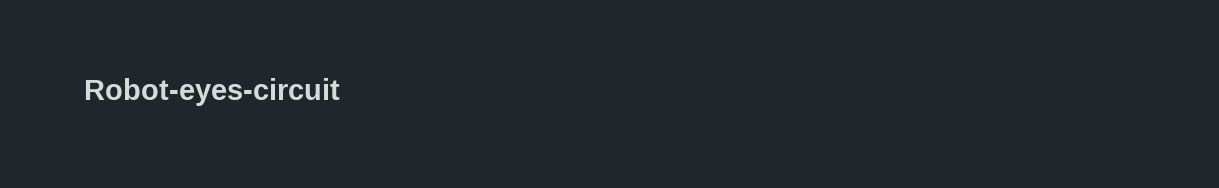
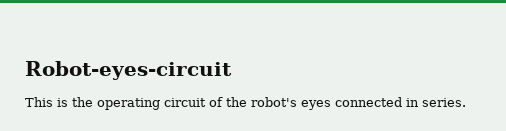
(340, 92) none -> [25,97,466,110] // This is the operating circuit of the robot's eyes connected in series.

